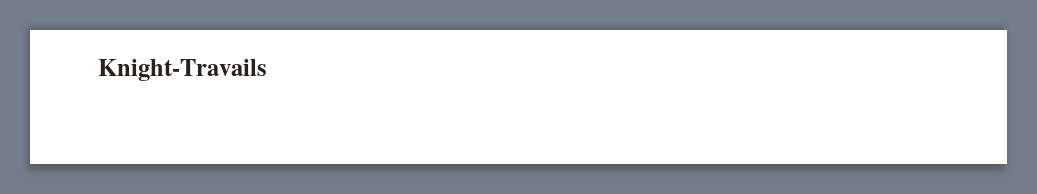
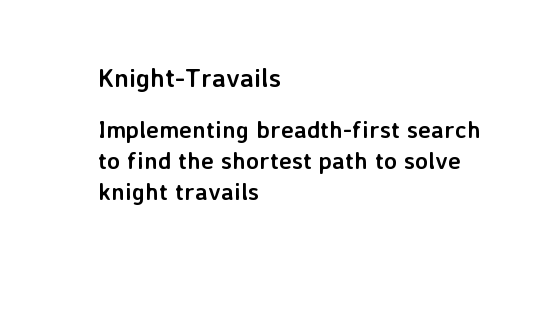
(267, 70) none -> [98,121,481,143] [98,152,461,174] [98,183,259,205] // Implementing breadth-first search to find the shortest path to solve knight travails

